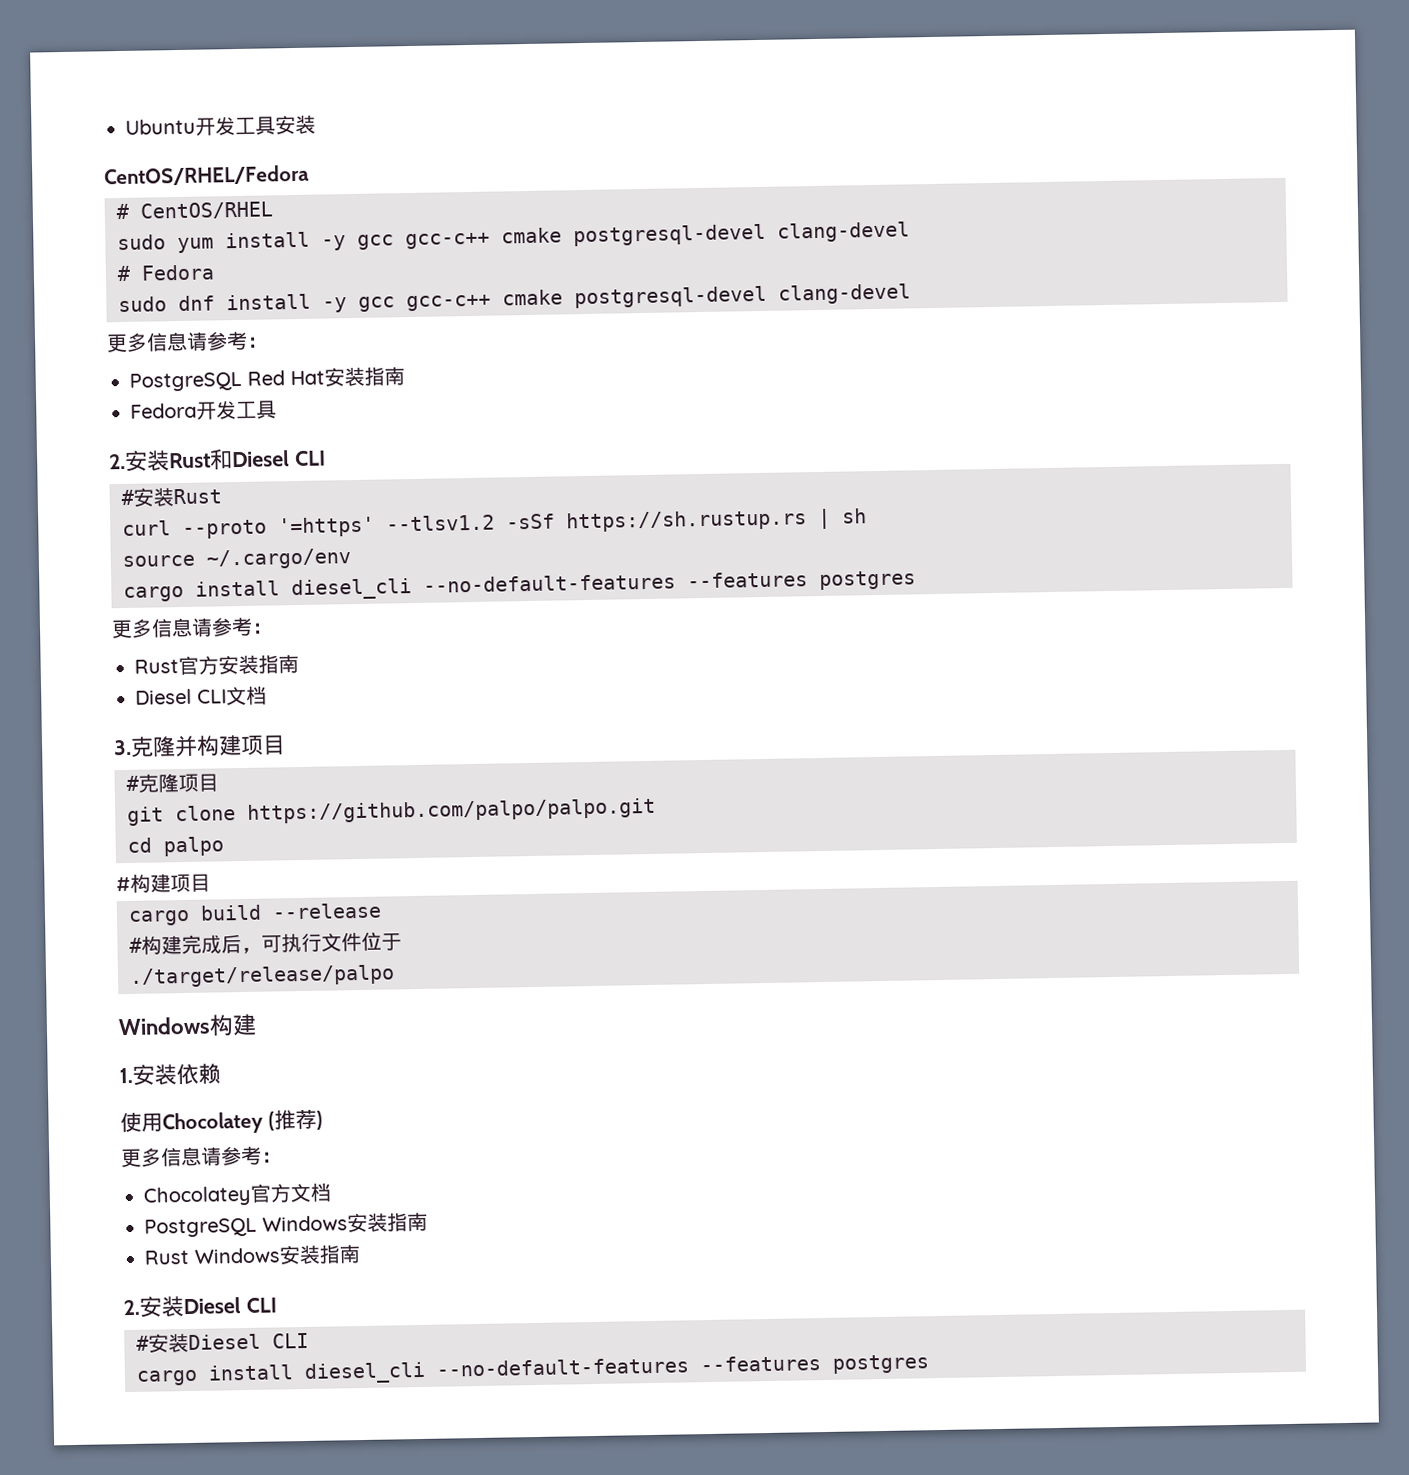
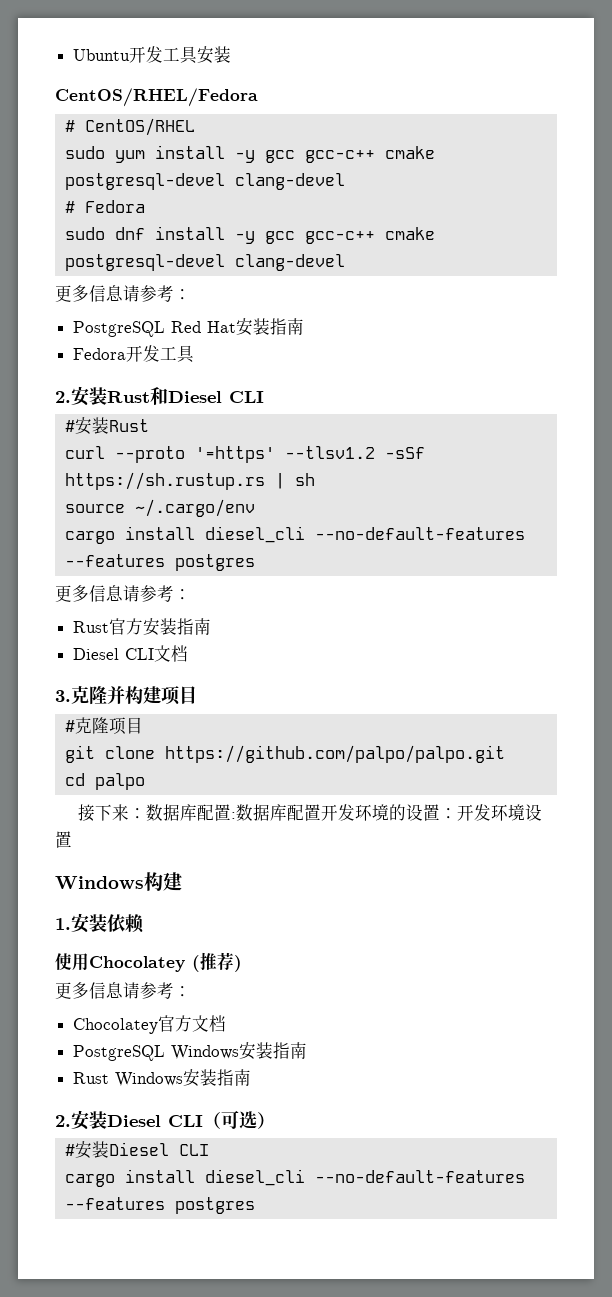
[116,873,211,893] [128,902,382,926] [129,931,402,955] [129,964,395,988] #构建项目 // cargo build --release // #构建完成后，可执行文件位于 // ./target/release/palpo -> [77,804,542,822] [55,831,72,848] 接下来：数据库配置:数据库配置开发环境的设置：开发环境设置
(277, 1305) none -> [203,1110,275,1129] （可选）

